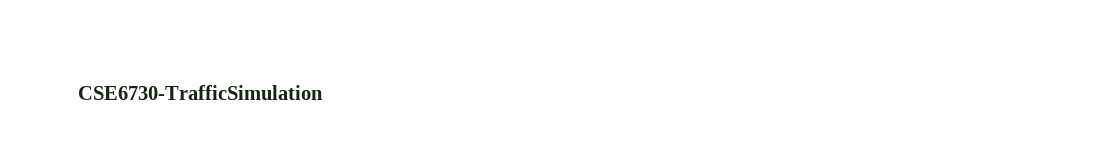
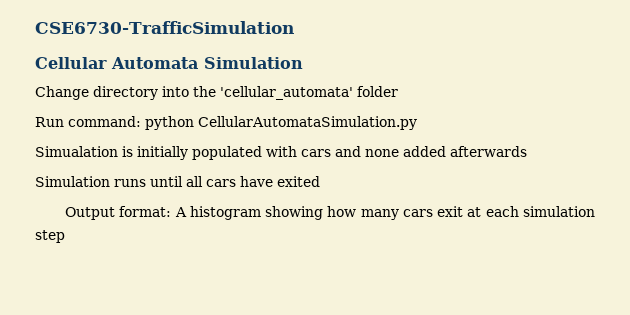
(323, 92) none -> [35,57,303,69] [35,86,398,100] [35,116,417,130] [35,146,527,160] [35,176,320,187] [65,206,596,220] [35,230,65,243] // Cellular Automata Simulation // Change directory into the 'cellular_automata' folder // Run command: python CellularAutomataSimulation.py // Simualation is initially populated with cars and none added afterwards // Simulation runs until all cars have exited // Output format: A histogram showing how many cars exit at each simulation step

